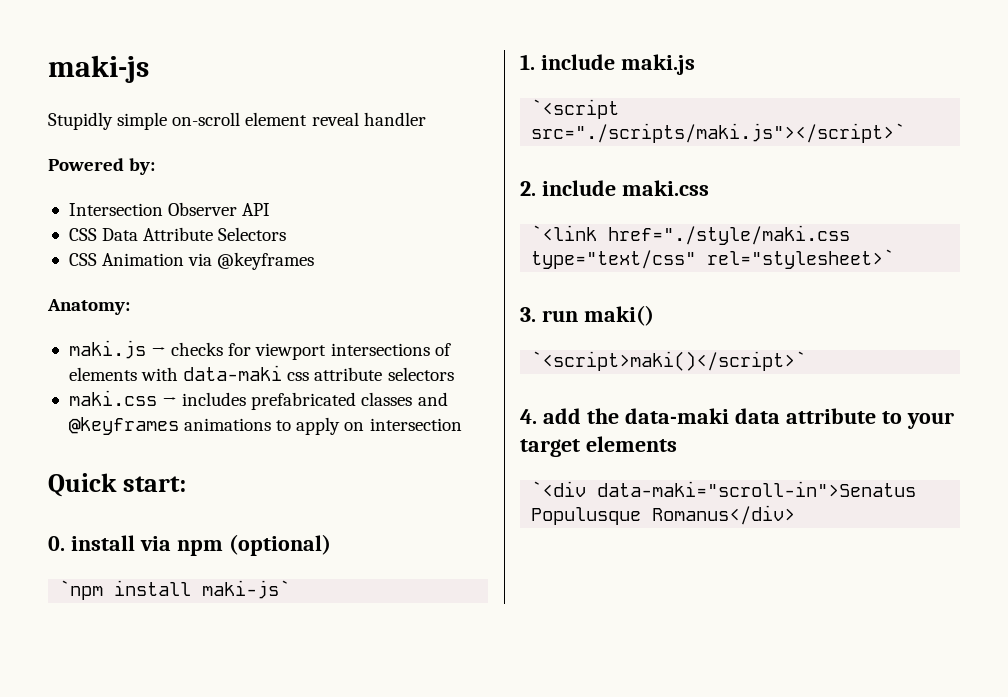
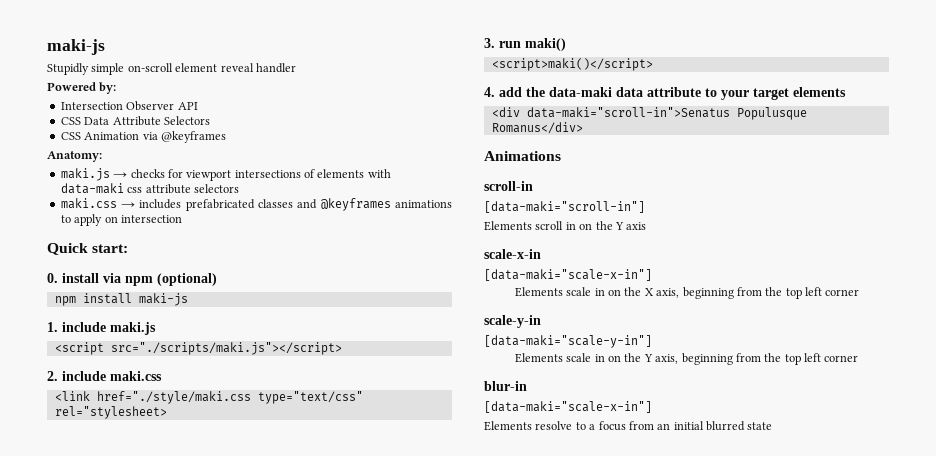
[59,580,291,600] `npm install maki-js` -> [54,293,188,306] npm install maki-js
[531,99,620,119] [531,123,906,143] `<script src="./scripts/maki.js"></script>` -> [54,342,342,355] <script src="./scripts/maki.js"></script>
[531,225,598,241] `<link -> [54,391,90,401] <link
[707,249,895,269] rel="stylesheet>` -> [54,406,167,419] rel="stylesheet>
[531,351,807,371] `<script>maki()</script>` -> [491,58,653,71] <script>maki()</script>
[531,481,587,497] `<div -> [491,107,520,117] <div
(796, 515) none -> [484,151,561,161] [484,181,533,191] [484,201,645,213] [484,221,647,231] [484,249,541,259] [484,269,652,281] [514,287,860,299] [484,315,541,328] [484,335,652,348] [514,353,859,365] [484,381,527,391] [484,401,652,413] [484,421,773,431] // Animations // scroll-in // [data-maki="scroll-in"] // Elements scroll in on the Y axis // scale-x-in // [data-maki="scale-x-in"] // Elements scale in on the X axis, beginning from the top left corner // scale-y-in // [data-maki="scale-y-in"] // Elements scale in on the Y axis, beginning from the top left corner // blur-in // [data-maki="scale-x-in"] // Elements resolve to a focus from an initial blurred state

